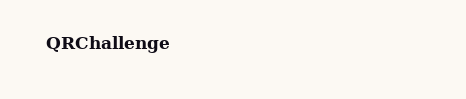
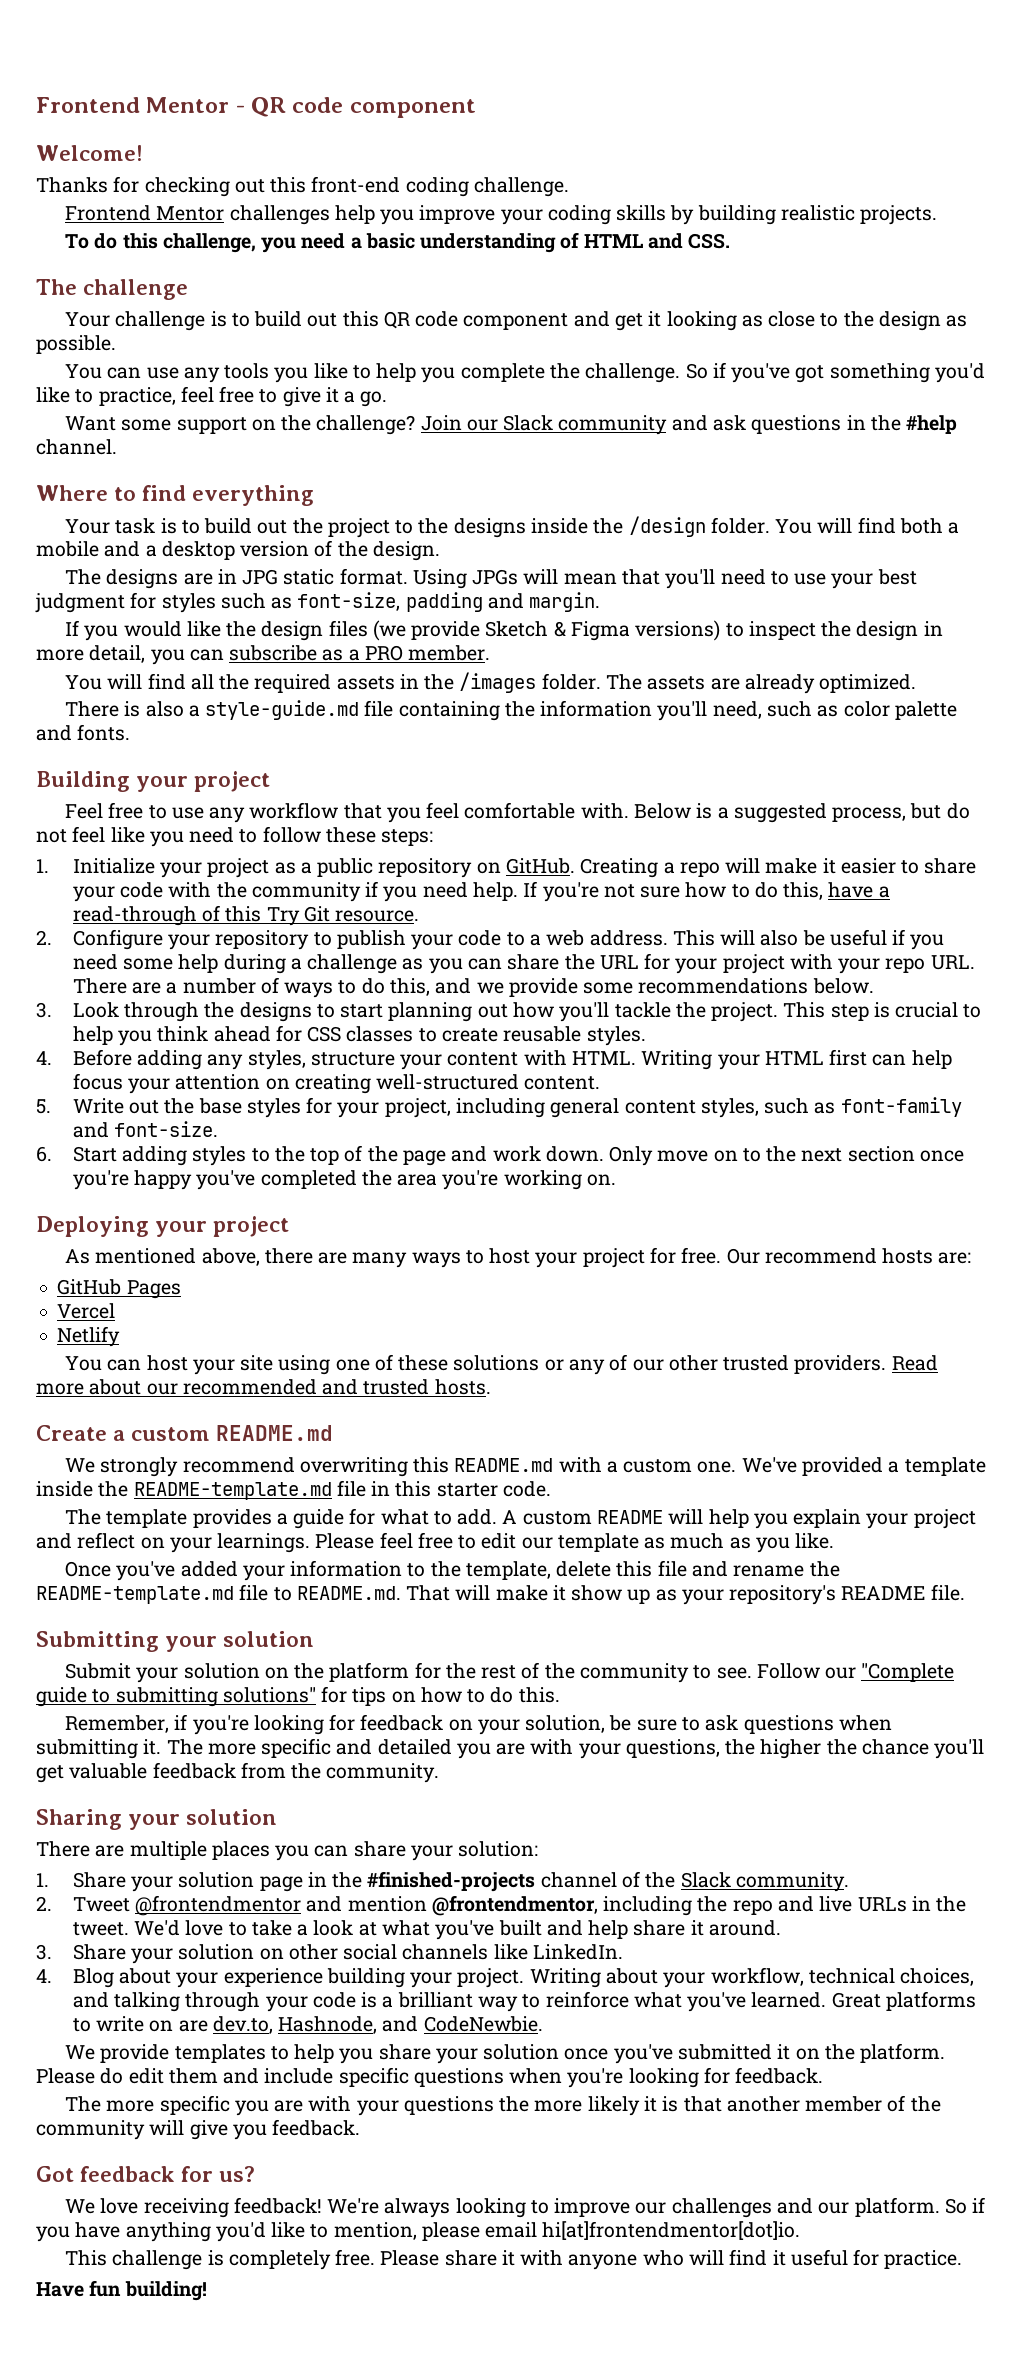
[46,36,170,53] QRChallenge -> [36,97,476,118] [36,145,143,161] [36,176,569,197] [65,205,938,225] [65,232,731,253] [36,279,189,300] [65,311,968,331] [36,335,116,354] [65,362,985,383] [36,386,388,407] [65,415,958,435] [36,439,117,455] [36,485,315,506] [65,516,960,538] [36,540,440,561] [65,568,917,589] [35,592,601,613] [65,620,943,641] [36,645,491,665] [65,672,917,694] [65,700,957,721] [36,724,131,741] [36,771,271,792] [65,802,970,823] [36,826,434,847] [36,858,977,878] [72,881,890,902] [72,905,420,926] [36,929,945,950] [72,953,975,974] [72,977,874,998] [36,1002,982,1022] [72,1025,646,1046] [36,1049,952,1070] [72,1073,601,1094] [36,1097,962,1118] [72,1121,219,1138] [36,1145,964,1166] [72,1170,616,1190] [36,1216,290,1237] [65,1247,972,1268] [57,1279,181,1299] [57,1303,116,1319] [57,1326,121,1347] [65,1354,938,1375] [36,1379,491,1395] [36,1425,334,1441] [65,1457,986,1477] [36,1480,551,1500] [65,1508,976,1529] [36,1532,835,1553] [65,1560,840,1581] [36,1584,965,1605] [36,1631,315,1652] [65,1662,955,1683] [36,1686,560,1707] [65,1714,892,1735] [36,1738,985,1759] [36,1762,440,1783] [36,1809,278,1830] [36,1841,539,1861] [36,1871,849,1892] [36,1895,967,1916] [72,1920,781,1940] [36,1944,623,1964] [36,1967,975,1988] [72,1991,976,2012] [72,2016,543,2034] [65,2043,946,2064] [36,2067,824,2088] [65,2095,941,2116] [36,2119,361,2140] [36,2166,256,2182] [65,2197,986,2218] [36,2221,801,2242] [65,2249,963,2270] [36,2280,207,2301] Frontend Mentor - QR code component // Welcome! // Thanks for checking out this front-end coding challenge. // Frontend Mentor challenges help you improve your coding skills by building realistic projects. // To do this challenge, you need a basic understanding of HTML and CSS. // The challenge // Your challenge is to build out this QR code component and get it looking as close to the design as possible. // You can use any tools you like to help you complete the challenge. So if you've got something you'd like to practice, feel free to give it a go. // Want some support on the challenge? Join our Slack community and ask questions in the #help channel. // Where to find everything // Your task is to build out the project to the designs inside the /design folder. You will find both a mobile and a desktop version of the design. // The designs are in JPG static format. Using JPGs will mean that you'll need to use your best judgment for styles such as font-size, padding and margin. // If you would like the design files (we provide Sketch & Figma versions) to inspect the design in more detail, you can subscribe as a PRO member. // You will find all the required assets in the /images folder. The assets are already optimized. // There is also a style-guide.md file containing the information you'll need, such as color palette and fonts. // Building your project // Feel free to use any workflow that you feel comfortable with. Below is a suggested process, but do not feel like you need to follow these steps: // 1. Initialize your project as a public repository on GitHub. Creating a repo will make it easier to share your code with the community if you need help. If you're not sure how to do this, have a read-through of this Try Git resource. // 2. Configure your repository to publish your code to a web address. This will also be useful if you need some help during a challenge as you can share the URL for your project with your repo URL. There are a number of ways to do this, and we provide some recommendations below. // 3. Look through the designs to start planning out how you'll tackle the project. This step is crucial to help you think ahead for CSS classes to create reusable styles. // 4. Before adding any styles, structure your content with HTML. Writing your HTML first can help focus your attention on creating well-structured content. // 5. Write out the base styles for your project, including general content styles, such as font-family and font-size. // 6. Start adding styles to the top of the page and work down. Only move on to the next section once you're happy you've completed the area you're working on. // Deploying your project // As mentioned above, there are many ways to host your project for free. Our recommend hosts are: // GitHub Pages // Vercel // Netlify // You can host your site using one of these solutions or any of our other trusted providers. Read more about our recommended and trusted hosts. // Create a custom README.md // We strongly recommend overwriting this README.md with a custom one. We've provided a template inside the README-template.md file in this starter code. // The template provides a guide for what to add. A custom README will help you explain your project and reflect on your learnings. Please feel free to edit our template as much as you like. // Once you've added your information to the template, delete this file and rename the README-template.md file to README.md. That will make it show up as your repository's README file. // Submitting your solution // Submit your solution on the platform for the rest of the community to see. Follow our "Complete guide to submitting solutions" for tips on how to do this. // Remember, if you're looking for feedback on your solution, be sure to ask questions when submitting it. The more specific and detailed you are with your questions, the higher the chance you'll get valuable feedback from the community. // Sharing your solution // There are multiple places you can share your solution: // 1. Share your solution page in the #finished-projects channel of the Slack community. // 2. Tweet @frontendmentor and mention @frontendmentor, including the repo and live URLs in the tweet. We'd love to take a look at what you've built and help share it around. // 3. Share your solution on other social channels like LinkedIn. // 4. Blog about your experience building your project. Writing about your workflow, technical choices, and talking through your code is a brilliant way to reinforce what you've learned. Great platforms to write on are dev.to, Hashnode, and CodeNewbie. // We provide templates to help you share your solution once you've submitted it on the platform. Please do edit them and include specific questions when you're looking for feedback. // The more specific you are with your questions the more likely it is that another member of the community will give you feedback. // Got feedback for us? // We love receiving feedback! We're always looking to improve our challenges and our platform. So if you have anything you'd like to mention, please email hi[at]frontendmentor[dot]io. // This challenge is completely free. Please share it with anyone who will find it useful for practice. // Have fun building!

